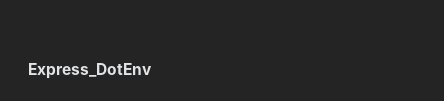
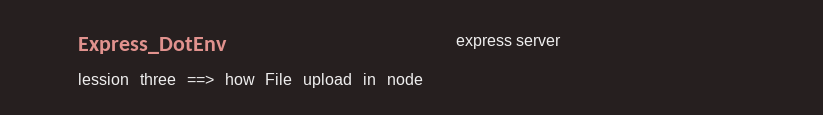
(152, 71) none -> [78,73,423,88] [456,36,562,49] // lession three ==> how File upload in node express server

